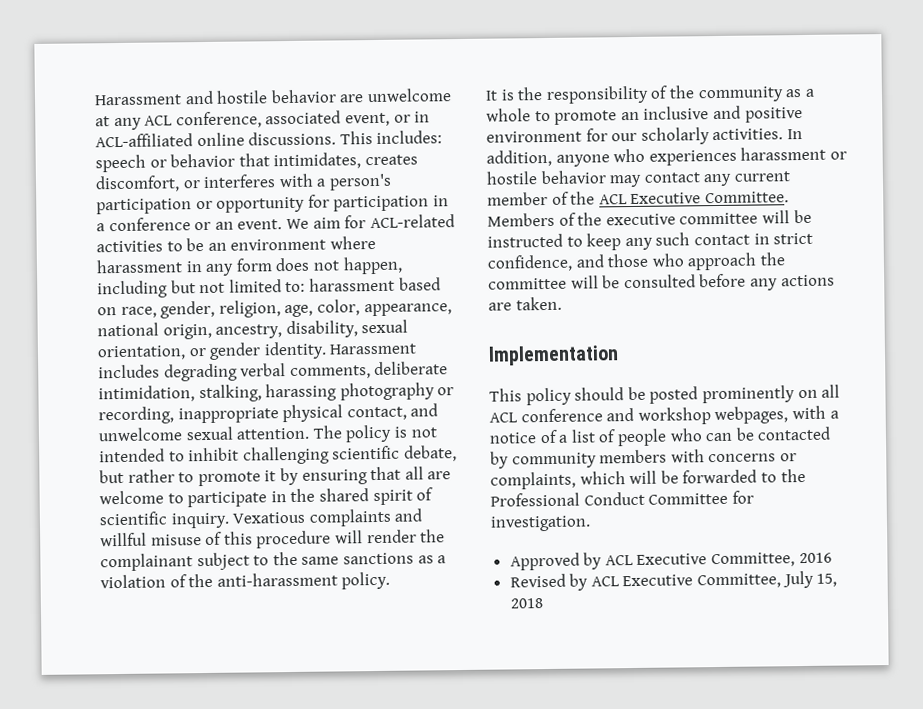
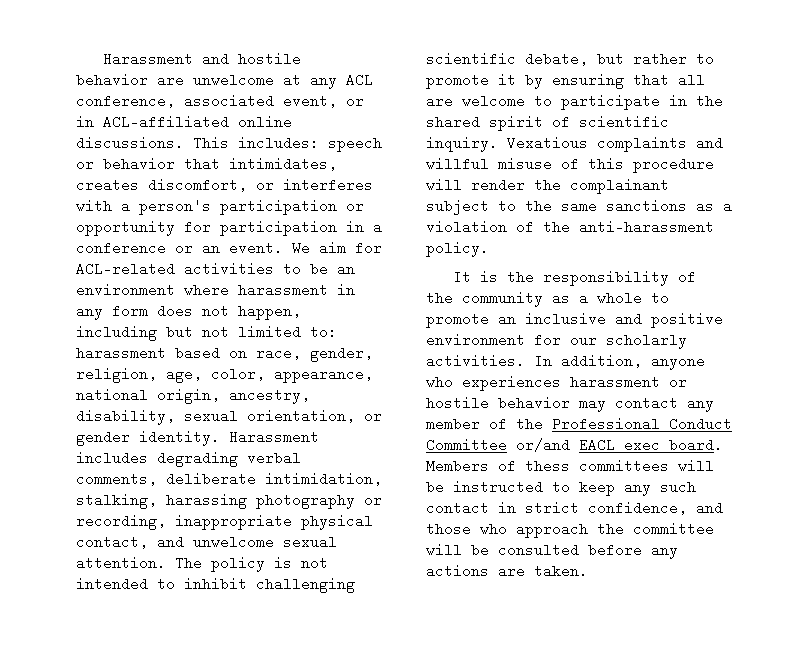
[733,171,790,182] current -> (714, 404) none
[598,191,789,205] [487,212,759,227] ACL Executive Committee. Members of the executive committee -> [552,417,732,431] [426,438,723,452] [426,459,669,473] Professional Conduct Committee or/and EACL exec board. Members of thess committees
[488,345,619,366] [489,384,841,406] [489,405,839,425] [489,426,832,447] [490,449,797,469] [490,468,806,490] [490,490,754,507] [490,515,591,532] [509,552,832,571] [509,570,838,591] [509,598,543,609] // Implementation // This policy should be posted prominently on all ACL conference and workshop webpages, with a notice of a list of people who can be contacted by community members with concerns or complaints, which will be forwarded to the Professional Conduct Committee for investigation. // Approved by ACL Executive Committee, 2016 // Revised by ACL Executive Committee, July 15, 2018 -> (588, 571) none

